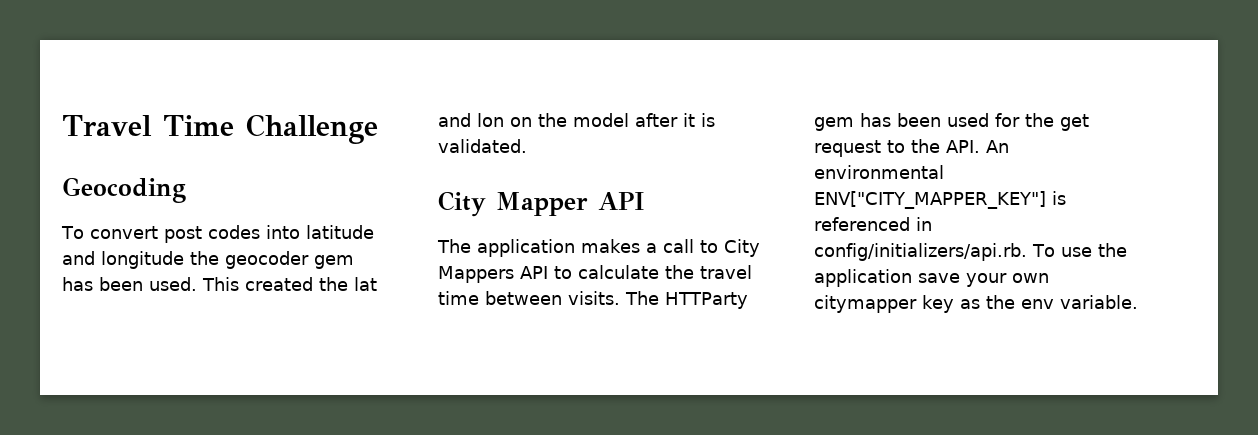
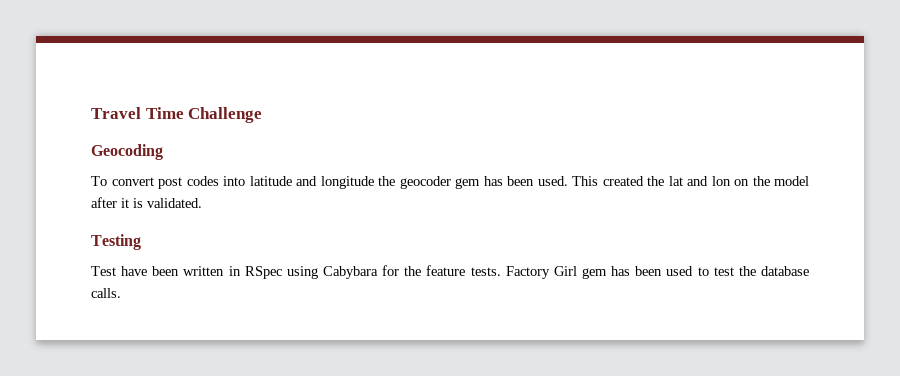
[438,191,645,217] [437,239,760,257] [438,265,752,283] [438,291,748,309] [814,113,1089,131] [814,139,1009,157] [814,165,944,179] [814,191,1066,209] [814,217,932,231] [814,243,1127,261] [814,269,1049,287] [814,295,1138,313] City Mapper API // The application makes a call to City Mappers API to calculate the travel time between visits. The HTTParty gem has been used for the get request to the API. An environmental ENV["CITY_MAPPER_KEY"] is referenced in config/initializers/api.rb. To use the application save your own citymapper key as the env variable. -> [91,234,141,250] [91,265,809,279] [91,288,121,298] Testing // Test have been written in RSpec using Cabybara for the feature tests. Factory Girl gem has been used to test the database calls.

